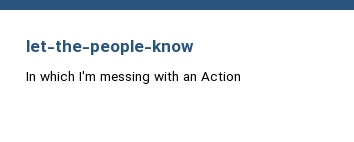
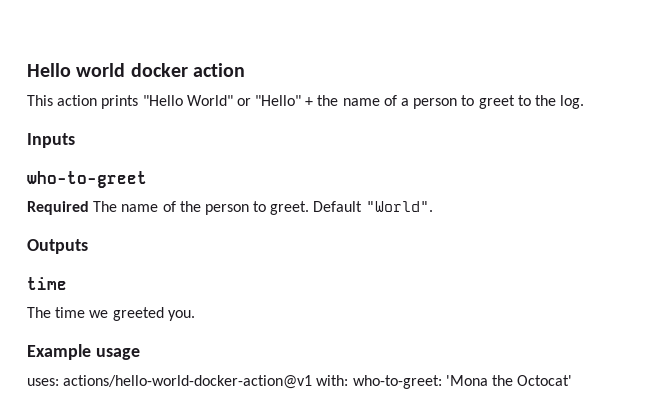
[26,40,194,55] [26,71,241,84] let-the-people-know // In which I'm messing with an Action -> [27,63,245,77] [27,95,585,109] [27,133,75,148] [27,171,147,188] [27,201,433,215] [27,239,88,254] [27,277,67,290] [27,307,195,321] [27,344,140,360] [27,375,573,389] Hello world docker action // This action prints "Hello World" or "Hello" + the name of a person to greet to the log. // Inputs // who-to-greet // Required The name of the person to greet. Default "World". // Outputs // time // The time we greeted you. // Example usage // uses: actions/hello-world-docker-action@v1 with: who-to-greet: 'Mona the Octocat'

